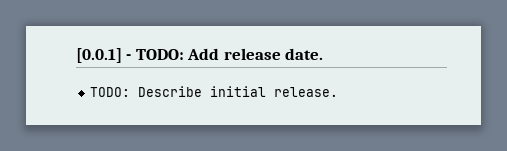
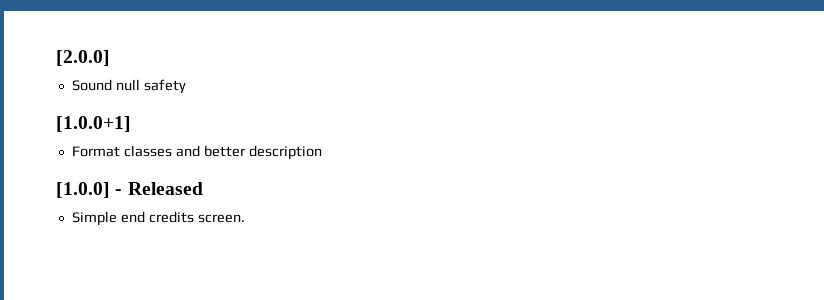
[76,48,324,63] [90,86,339,97] [0.0.1] - TODO: Add release date. // TODO: Describe initial release. -> [56,50,110,66] [71,79,186,94] [56,116,131,132] [71,145,322,160] [56,182,203,198] [71,211,245,226] [2.0.0] // Sound null safety // [1.0.0+1] // Format classes and better description // [1.0.0] - Released // Simple end credits screen.

